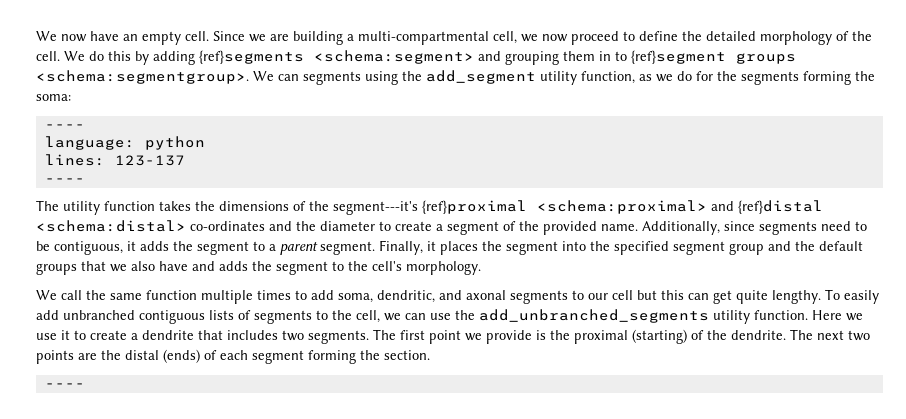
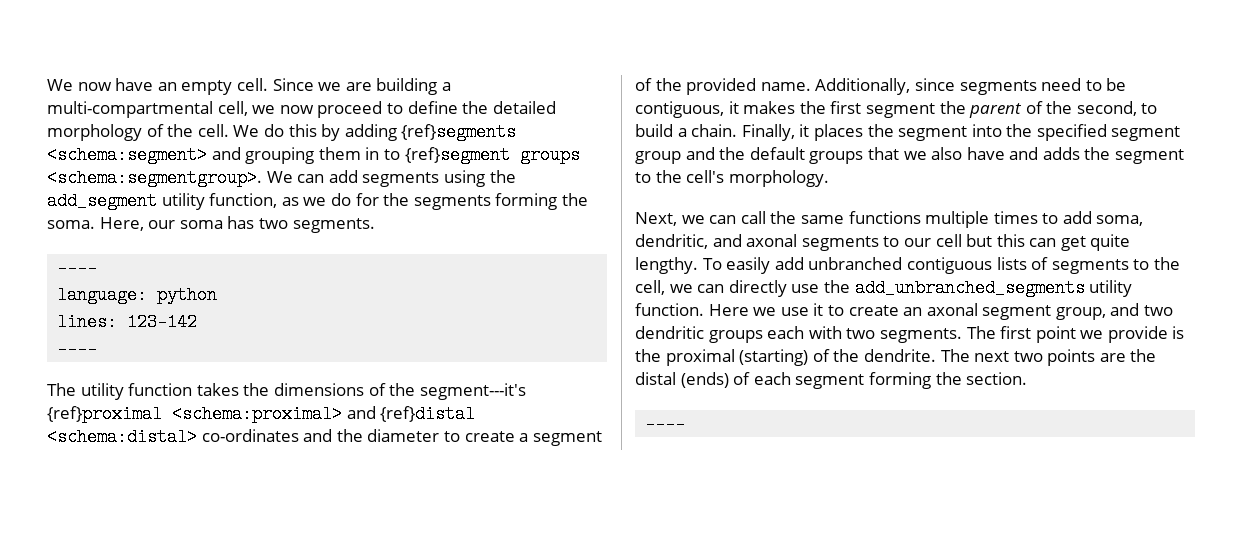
(299, 77) none -> [328,170,358,183] add
[36,94,71,101] soma: -> [47,216,375,233] soma. Here, our soma has two segments.
[114,155,185,166] 123-137 -> [127,313,198,331] 123-142
[140,241,375,255] adds the segment to a parent segment. -> [743,101,1158,118] [635,124,738,137] makes the first segment the parent of the second, to build a chain.
[36,290,57,300] We -> [635,212,737,226] Next, we can
[146,290,197,300] function -> [848,211,921,224] functions
(426, 316) none -> [728,280,787,297] directly
[131,330,278,340] a dendrite that includes -> [903,303,1174,320] [635,326,842,343] an axonal segment group, and two dendritic groups each with

